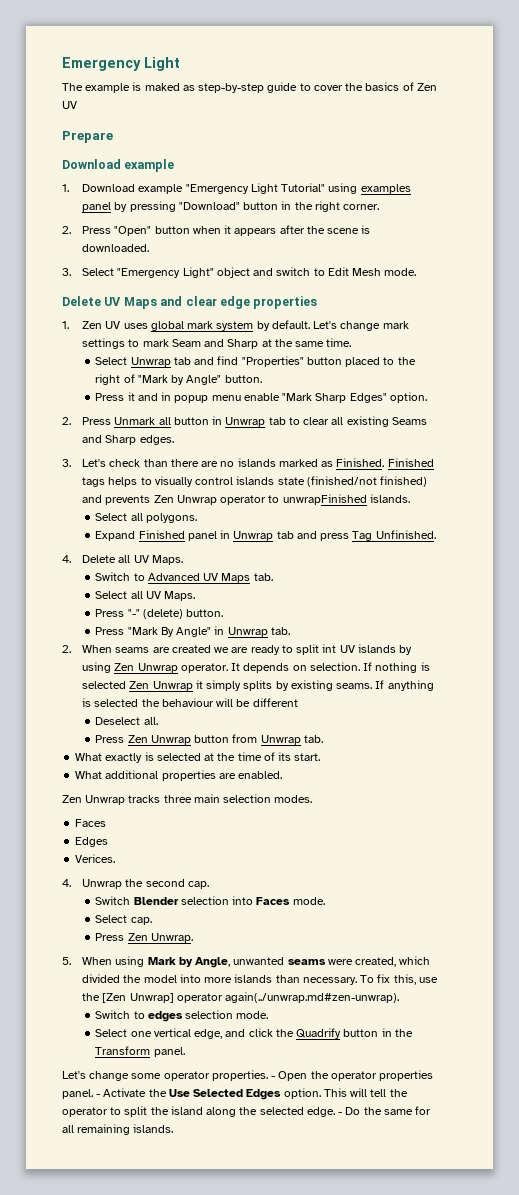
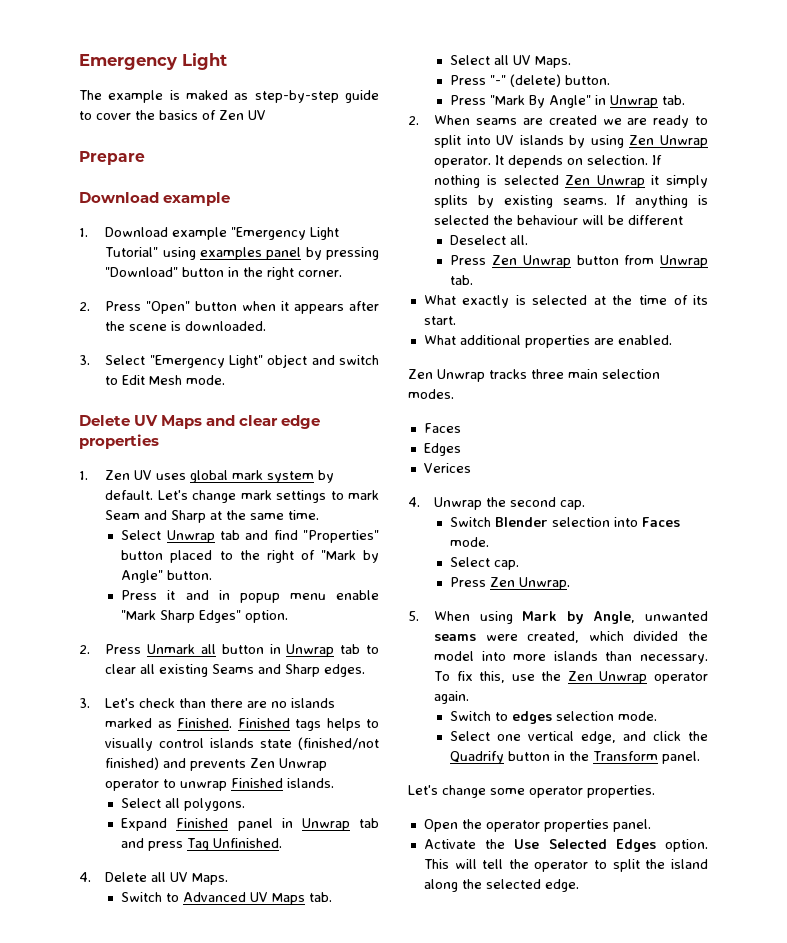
[282,494,367,505] unwrapFinished -> [180,778,284,791] unwrap Finished
[322,644,337,653] int -> [466,135,491,145] into
[75,854,116,863] Verices. -> [423,463,471,473] Verices
[102,992,400,1003] [Zen Unwrap] operator again(../unwrap.md#zen-unwrap). -> [567,671,708,684] [434,691,470,704] Zen Unwrap operator again.
[271,1076,276,1079] - -> (655, 791) //
[96,1094,101,1097] - -> (651, 825) //
[338,1106,432,1115] [62,1124,174,1135] - Do the same for all remaining islands. -> (579, 885) none

